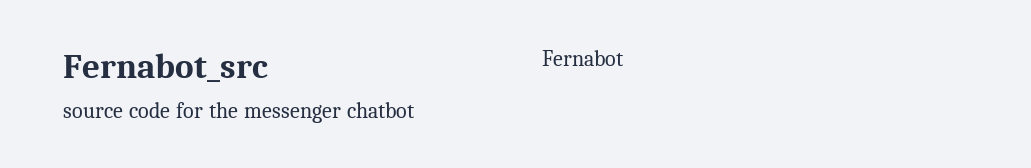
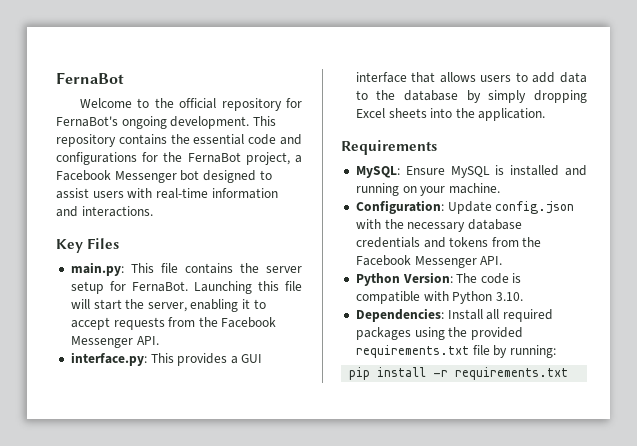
[63,53,268,82] [63,102,415,123] [542,50,624,66] Fernabot_src // source code for the messenger chatbot Fernabot -> [56,72,124,84] [79,98,302,111] [56,116,276,129] [56,134,303,147] [56,152,302,165] [56,170,272,183] [56,188,278,199] [56,206,153,217] [56,238,120,253] [70,262,302,276] [70,281,302,294] [70,299,266,312] [70,317,277,330] [70,336,159,348] [70,352,263,366] [355,72,587,83] [355,90,587,103] [355,108,546,121] [341,140,437,155] [355,165,587,178] [355,183,500,196] [355,200,575,214] [355,219,522,232] [355,237,542,248] [355,255,503,268] [355,272,522,286] [355,291,523,304] [355,308,553,322] [355,327,523,340] [355,345,556,358] [349,367,569,380] FernaBot // Welcome to the official repository for FernaBot's ongoing development. This repository contains the essential code and configurations for the FernaBot project, a Facebook Messenger bot designed to assist users with real-time information and interactions. // Key Files // main.py: This file contains the server setup for FernaBot. Launching this file will start the server, enabling it to accept requests from the Facebook Messenger API. // interface.py: This provides a GUI interface that allows users to add data to the database by simply dropping Excel sheets into the application. // Requirements // MySQL: Ensure MySQL is installed and running on your machine. // Configuration: Update config.json with the necessary database credentials and tokens from the Facebook Messenger API. // Python Version: The code is compatible with Python 3.10. // Dependencies: Install all required packages using the provided requirements.txt file by running: // pip install -r requirements.txt

